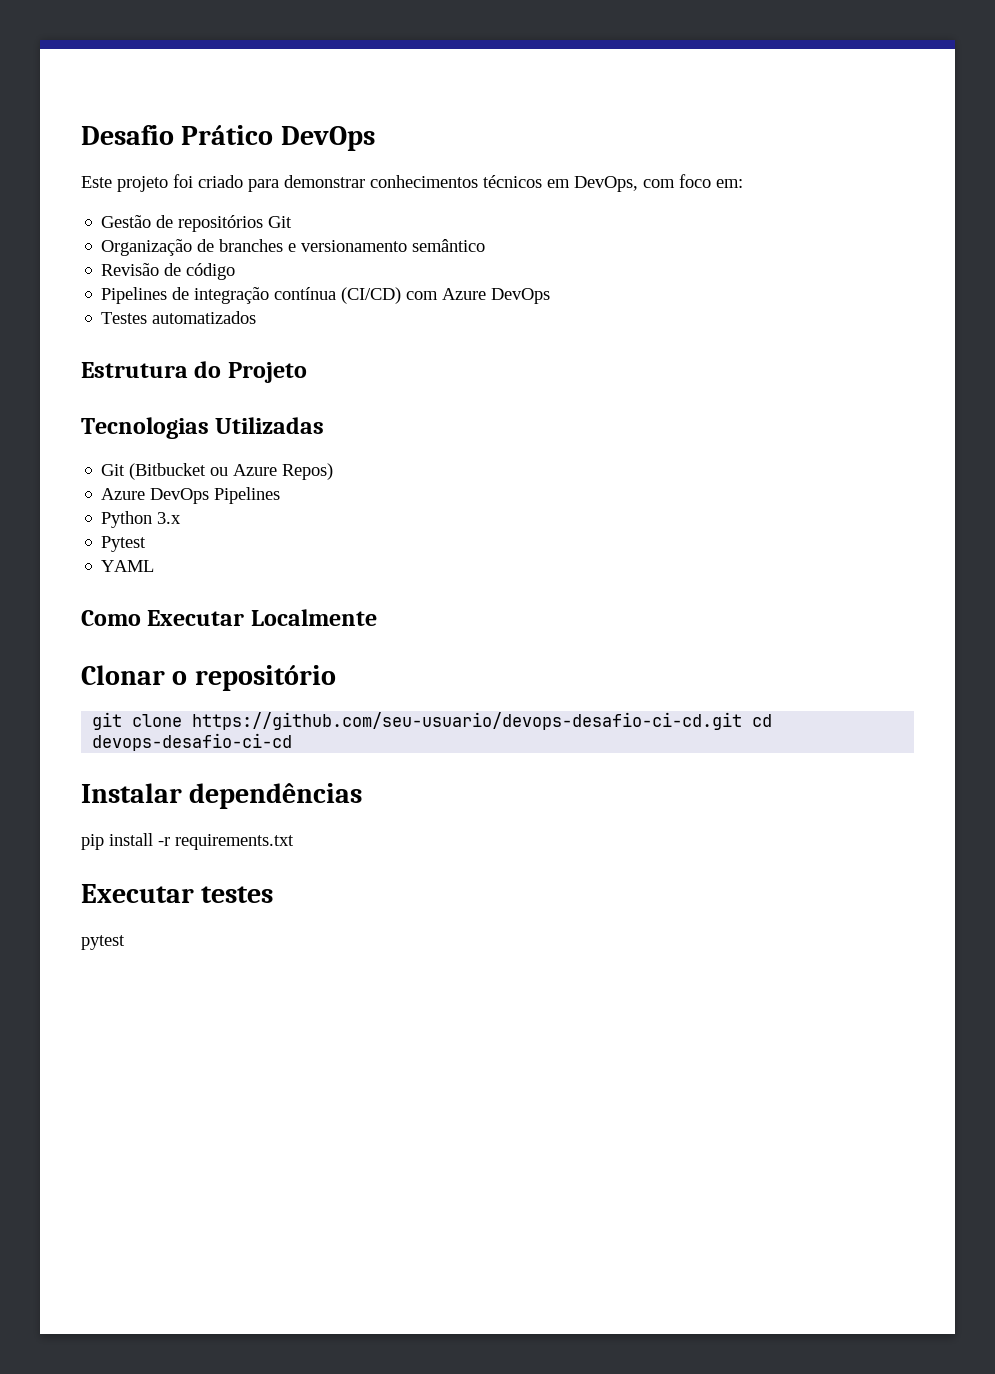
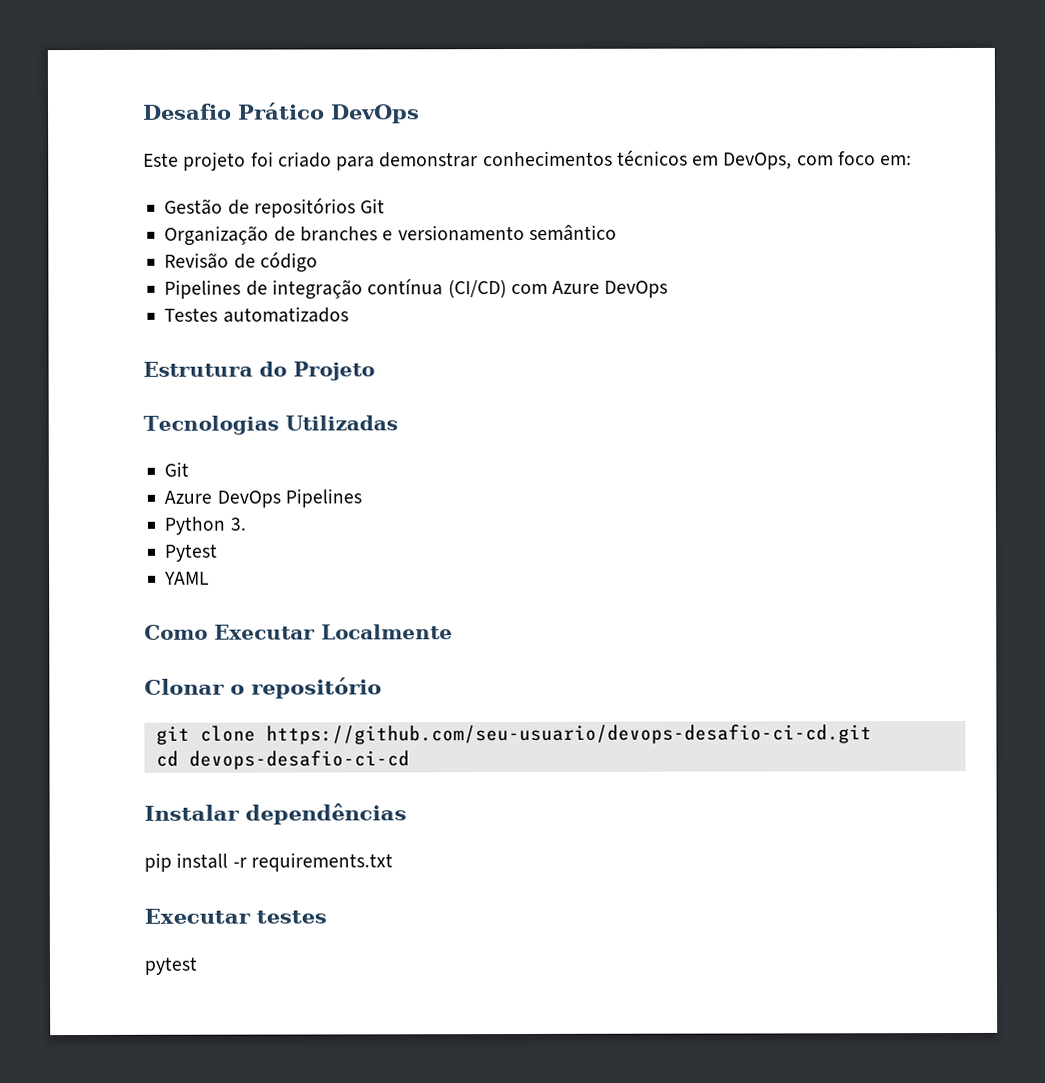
[129,463,334,480] (Bitbucket ou Azure Repos) -> (190, 469) none
[157,512,182,524] 3.x -> [229,517,246,531] 3.
(743, 721) none -> (872, 734) //

